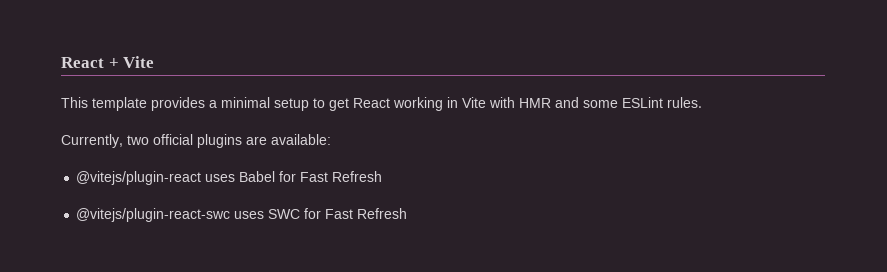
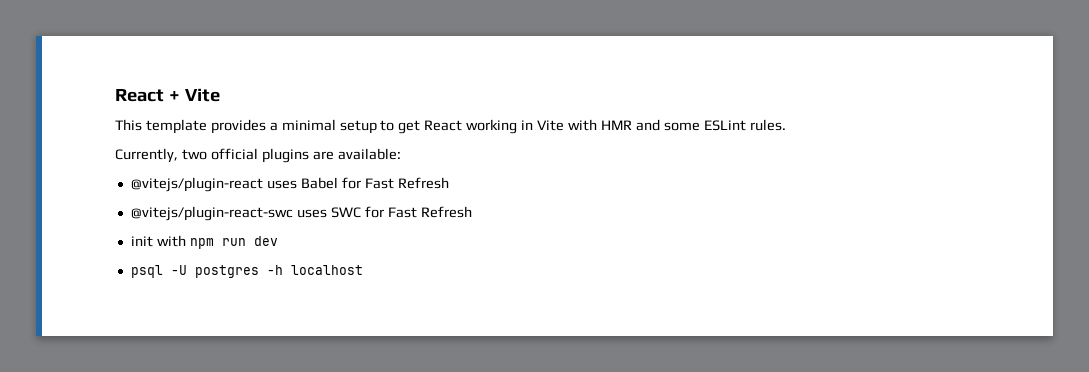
(408, 213) none -> [130,235,278,249] [130,265,363,278] // init with npm run dev // psql -U postgres -h localhost

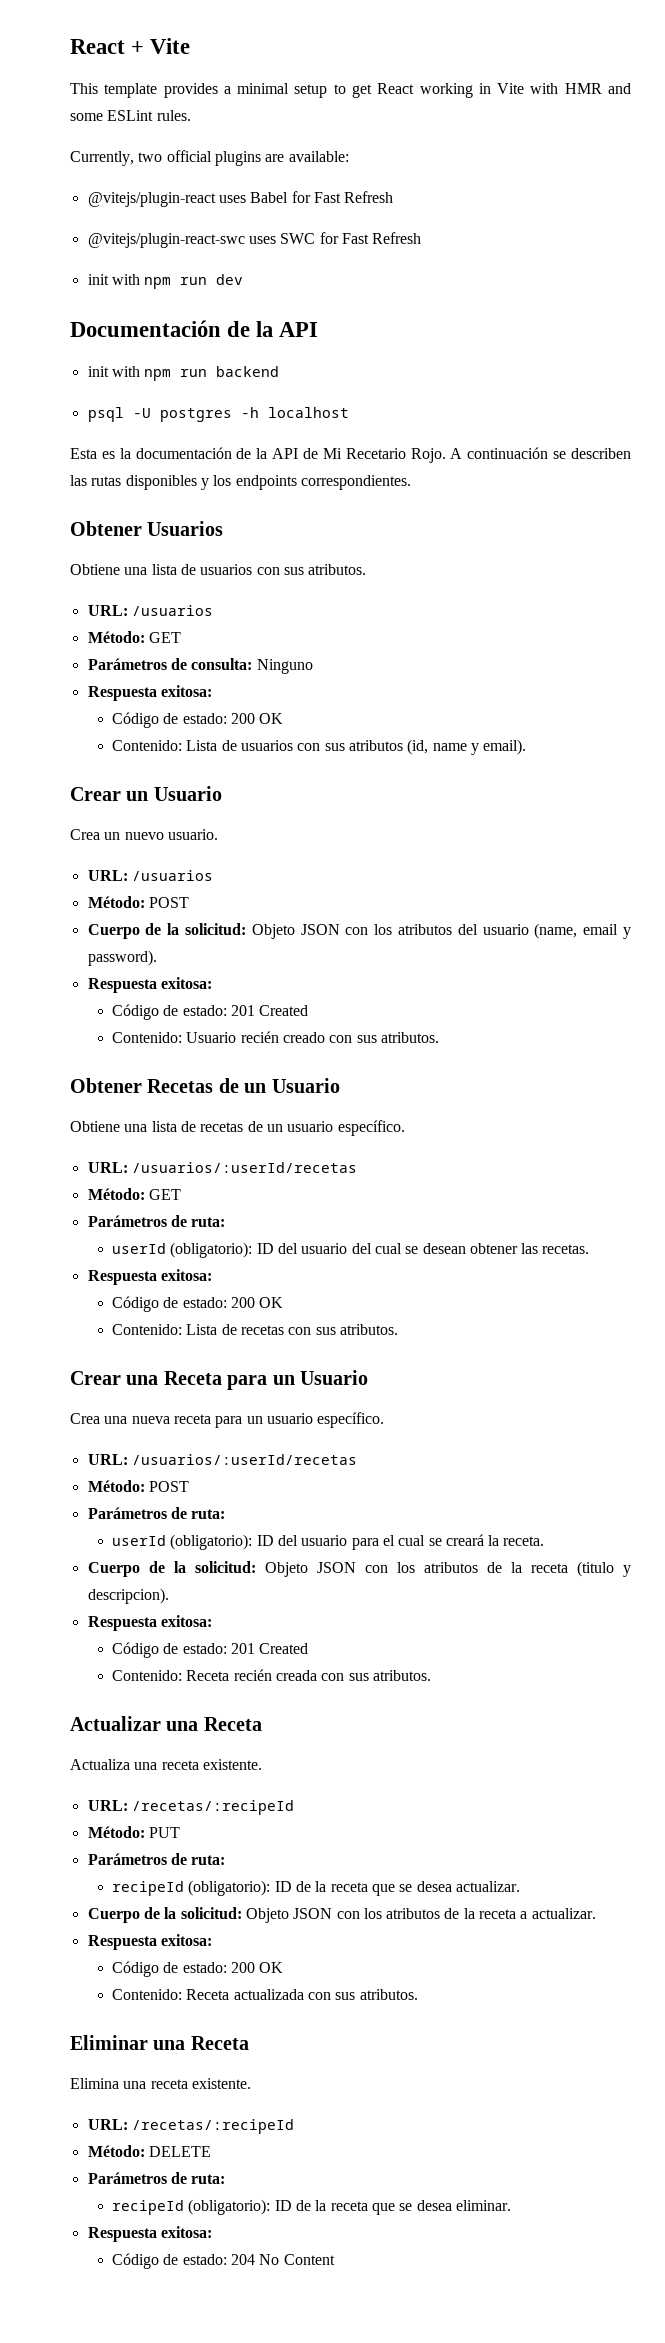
(278, 241) none -> [70,320,319,337] [87,366,280,381] // Documentación de la API // init with npm run backend
(363, 270) none -> [70,447,631,463] [70,475,411,490] [70,521,224,536] [70,564,367,575] [87,605,213,616] [87,631,181,643] [87,658,313,674] [87,685,212,701] [111,712,284,728] [111,739,527,755] [70,786,222,801] [70,829,218,840] [87,870,213,881] [87,896,189,908] [87,923,631,939] [87,950,157,966] [87,977,212,993] [111,1004,309,1020] [111,1031,439,1043] [70,1078,340,1093] [70,1120,405,1136] [87,1162,357,1173] [87,1188,181,1200] [87,1215,226,1227] [111,1242,590,1258] [87,1269,212,1285] [111,1296,284,1312] [111,1324,398,1335] [70,1370,368,1390] [70,1412,385,1428] [87,1454,357,1465] [87,1480,189,1492] [87,1507,226,1519] [111,1534,545,1550] [87,1561,632,1577] [87,1588,169,1604] [87,1615,212,1631] [111,1642,309,1658] [111,1669,431,1681] [70,1716,262,1731] [70,1759,262,1770] [87,1800,294,1815] [87,1826,180,1838] [87,1853,226,1865] [111,1880,520,1896] [87,1907,596,1923] [87,1934,212,1950] [111,1961,284,1977] [111,1989,418,2000] [70,2035,249,2050] [70,2078,251,2089] [87,2119,294,2134] [87,2145,211,2157] [87,2172,226,2184] [111,2199,511,2215] [87,2226,212,2242] [111,2253,335,2269] // Esta es la documentación de la API de Mi Recetario Rojo. A continuación se describen las rutas disponibles y los endpoints correspondientes. // Obtener Usuarios // Obtiene una lista de usuarios con sus atributos. // URL: /usuarios // Método: GET // Parámetros de consulta: Ninguno // Respuesta exitosa: // Código de estado: 200 OK // Contenido: Lista de usuarios con sus atributos (id, name y email). // Crear un Usuario // Crea un nuevo usuario. // URL: /usuarios // Método: POST // Cuerpo de la solicitud: Objeto JSON con los atributos del usuario (name, email y password). // Respuesta exitosa: // Código de estado: 201 Created // Contenido: Usuario recién creado con sus atributos. // Obtener Recetas de un Usuario // Obtiene una lista de recetas de un usuario específico. // URL: /usuarios/:userId/recetas // Método: GET // Parámetros de ruta: // userId (obligatorio): ID del usuario del cual se desean obtener las recetas. // Respuesta exitosa: // Código de estado: 200 OK // Contenido: Lista de recetas con sus atributos. // Crear una Receta para un Usuario // Crea una nueva receta para un usuario específico. // URL: /usuarios/:userId/recetas // Método: POST // Parámetros de ruta: // userId (obligatorio): ID del usuario para el cual se creará la receta. // Cuerpo de la solicitud: Objeto JSON con los atributos de la receta (titulo y descripcion). // Respuesta exitosa: // Código de estado: 201 Created // Contenido: Receta recién creada con sus atributos. // Actualizar una Receta // Actualiza una receta existente. // URL: /recetas/:recipeId // Método: PUT // Parámetros de ruta: // recipeId (obligatorio): ID de la receta que se desea actualizar. // Cuerpo de la solicitud: Objeto JSON con los atributos de la receta a actualizar. // Respuesta exitosa: // Código de estado: 200 OK // Contenido: Receta actualizada con sus atributos. // Eliminar una Receta // Elimina una receta existente. // URL: /recetas/:recipeId // Método: DELETE // Parámetros de ruta: // recipeId (obligatorio): ID de la receta que se desea eliminar. // Respuesta exitosa: // Código de estado: 204 No Content

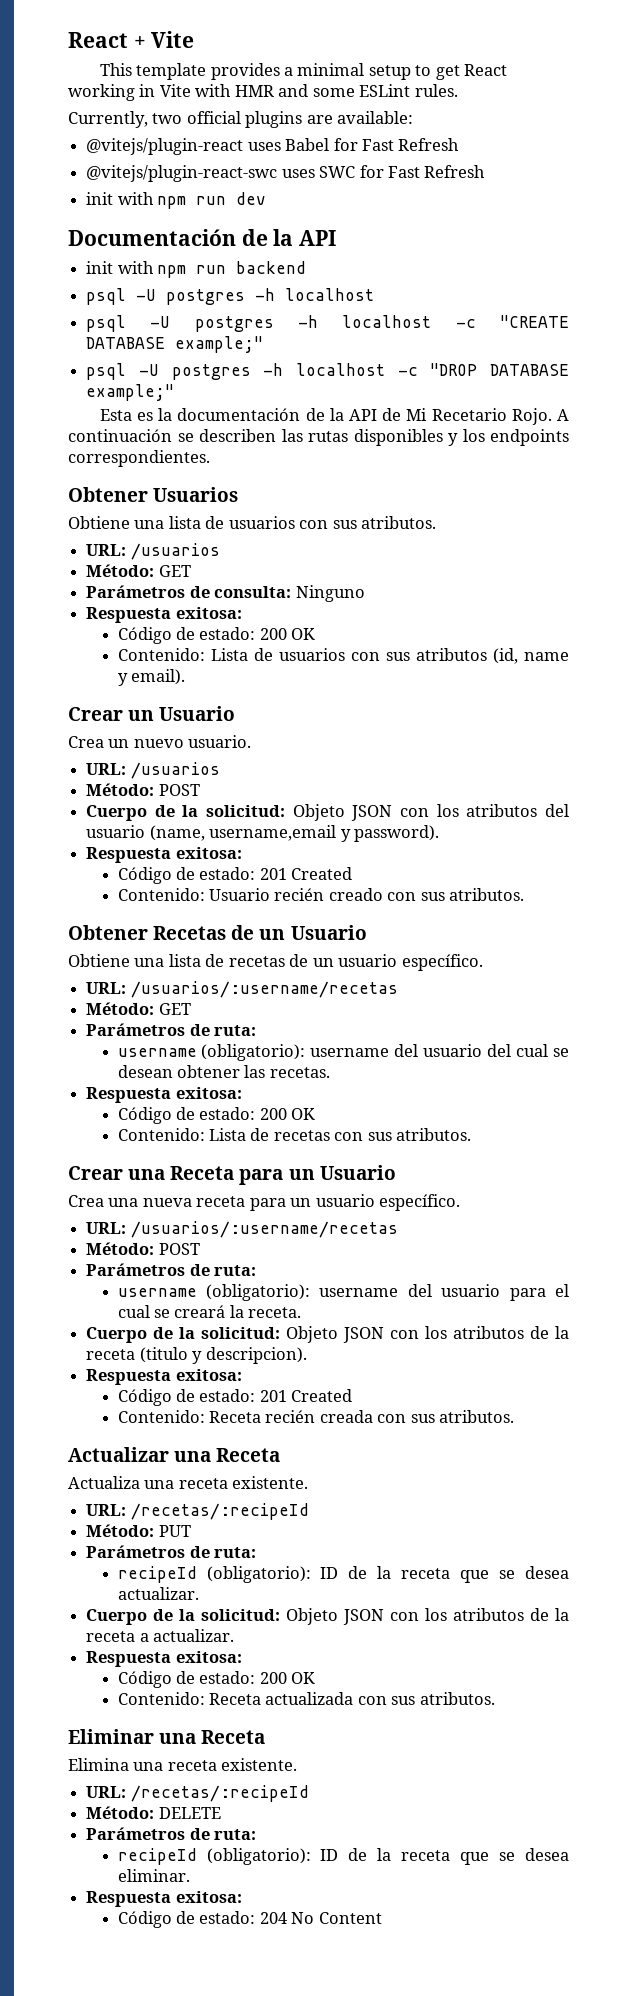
(349, 412) none -> [86,315,569,332] [86,336,264,353] [86,363,569,380] [86,384,175,401] // psql -U postgres -h localhost -c "CREATE DATABASE example;" // psql -U postgres -h localhost -c "DROP DATABASE example;"
[583,924,619,935] email -> [209,825,337,841] username,email
[131,1162,357,1173] /usuarios/:userId/recetas -> [130,981,398,998] /usuarios/:username/recetas
[111,1242,274,1258] userId (obligatorio): ID -> [117,1044,390,1061] username (obligatorio): username
[131,1454,357,1465] /usuarios/:userId/recetas -> [130,1221,398,1238] /usuarios/:username/recetas
[111,1534,274,1550] userId (obligatorio): ID -> [117,1284,399,1301] username (obligatorio): username

